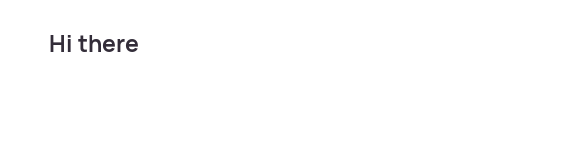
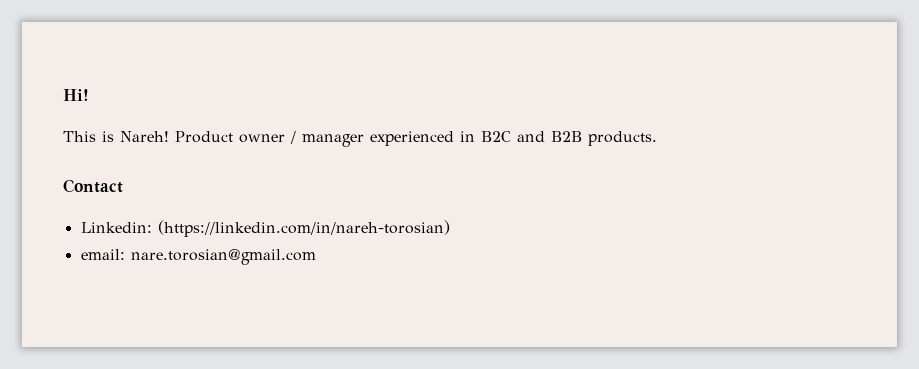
[49,35,140,52] Hi there -> [63,89,89,101] [63,131,657,147] [63,179,123,193] [80,220,450,237] [80,249,316,265] Hi! // This is Nareh! Product owner / manager experienced in B2C and B2B products. // Contact // Linkedin: (https://linkedin.com/in/nareh-torosian) // email: nare.torosian@gmail.com

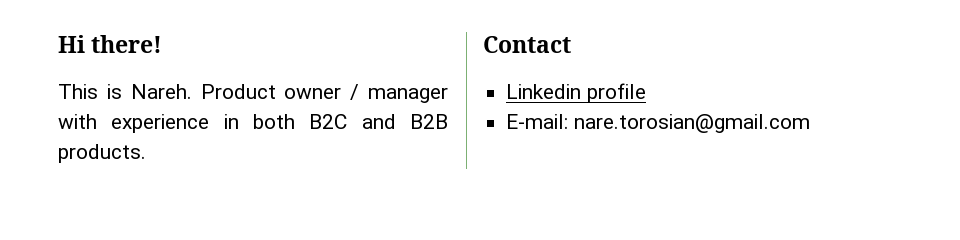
[63,89,89,101] Hi! -> [58,35,163,53] Hi there!
[120,131,169,142] Nareh! -> [130,84,192,99] Nareh.
[370,131,475,146] experienced in -> [58,114,295,133] with experience in both
[80,220,450,237] [80,249,125,260] Linkedin: (https://linkedin.com/in/nareh-torosian) // email: -> [506,83,646,103] [506,114,569,129] Linkedin profile // E-mail:

